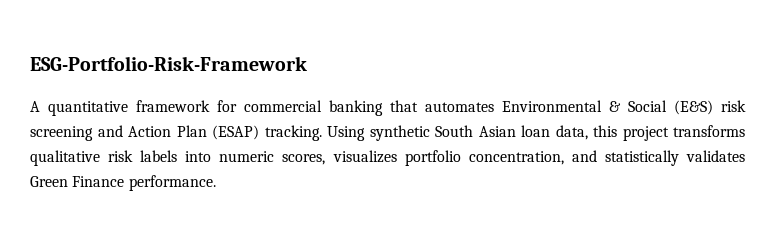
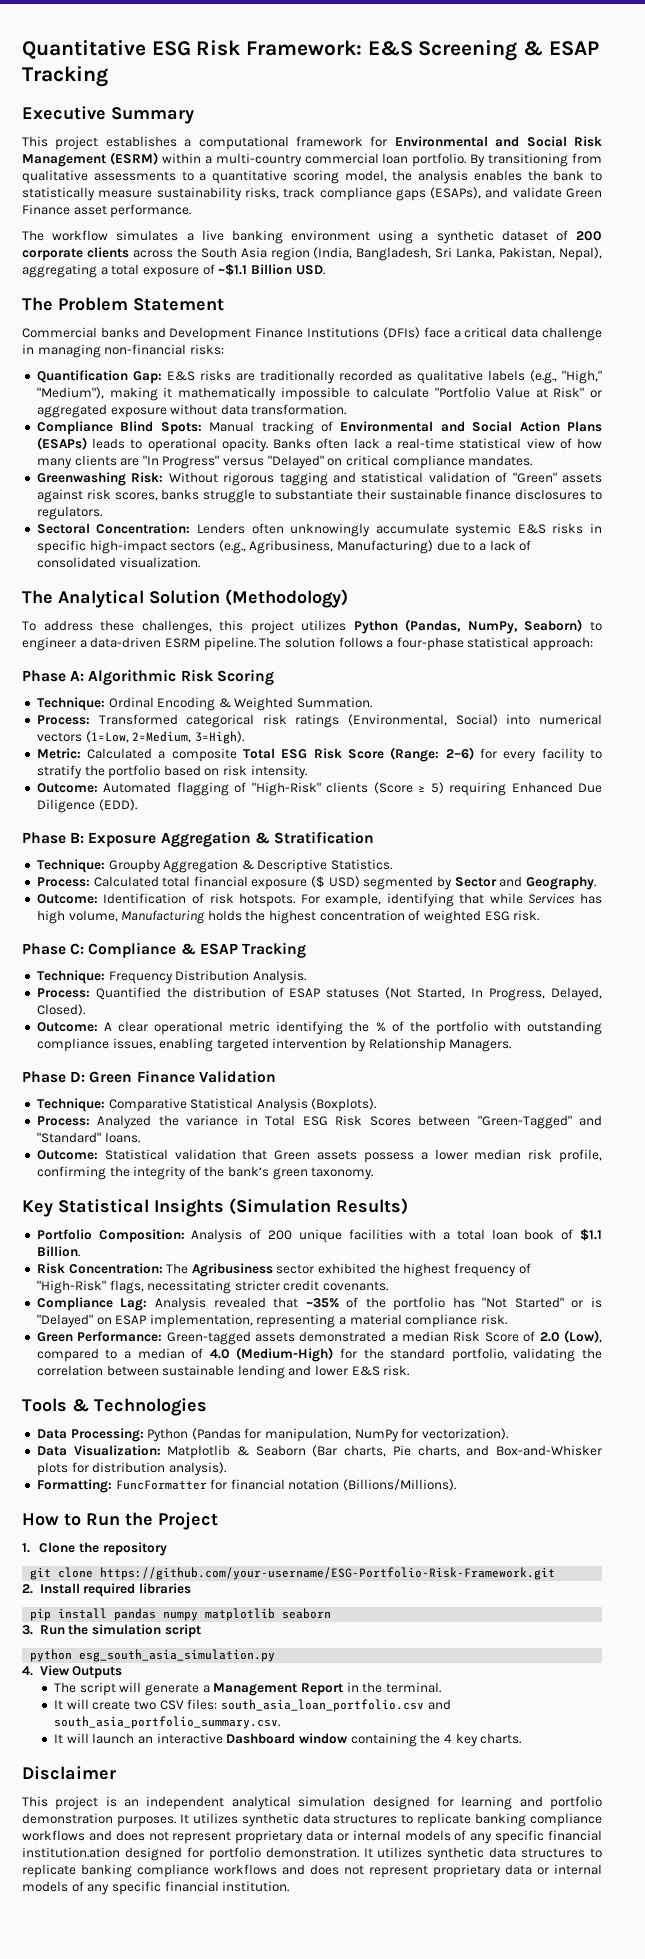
[30,56,307,71] [30,100,746,116] [30,125,745,141] [30,150,746,166] [30,175,216,191] ESG-Portfolio-Risk-Framework // A quantitative framework for commercial banking that automates Environmental & Social (E&S) risk screening and Action Plan (ESAP) tracking. Using synthetic South Asian loan data, this project transforms qualitative risk labels into numeric scores, visualizes portfolio concentration, and statistically validates Green Finance performance. -> [22,40,599,61] [22,66,108,87] [22,106,194,124] [22,136,602,150] [22,152,602,167] [22,170,602,184] [22,187,602,201] [22,204,192,218] [22,230,602,244] [22,247,603,261] [22,264,325,278] [22,297,224,311] [22,327,602,341] [22,344,224,358] [36,370,602,384] [36,387,602,401] [36,404,347,418] [36,421,602,435] [36,437,602,452] [36,455,533,469] [36,472,602,486] [36,489,602,503] [36,506,102,520] [36,523,602,537] [36,540,532,554] [36,557,200,568] [22,589,348,608] [22,619,602,634] [22,637,594,651] [22,669,274,685] [36,697,373,711] [36,714,602,728] [36,731,244,744] [36,747,602,762] [36,765,307,779] [36,782,602,796] [36,799,137,813] [22,831,374,847] [36,859,393,873] [36,876,596,890] [36,893,602,907] [36,910,540,924] [22,942,306,958] [36,970,306,984] [36,987,602,1001] [36,1004,85,1016] [36,1021,602,1035] [36,1038,512,1052] [22,1070,276,1083] [36,1098,377,1112] [36,1115,602,1129] [36,1132,140,1143] [36,1149,602,1163] [36,1166,374,1180] [22,1198,408,1217] [36,1229,603,1243] [36,1246,80,1257] [36,1263,531,1277] [36,1280,389,1294] [36,1297,602,1311] [36,1314,508,1328] [36,1330,602,1345] [36,1347,602,1362] [36,1365,410,1379] [22,1398,207,1416] [36,1428,509,1442] [36,1445,602,1459] [36,1462,226,1476] [36,1479,457,1493] [22,1512,218,1530] [22,1542,167,1556] [30,1567,556,1580] [22,1583,192,1597] [30,1608,332,1621] [22,1624,201,1638] [30,1649,276,1662] [22,1665,123,1679] [54,1682,442,1696] [54,1699,451,1712] [54,1716,281,1729] [54,1733,522,1747] [22,1766,116,1780] [22,1796,603,1810] [22,1813,602,1827] [22,1830,603,1844] [22,1847,602,1861] [22,1864,602,1878] [22,1881,290,1895] Quantitative ESG Risk Framework: E&S Screening & ESAP Tracking // Executive Summary // This project establishes a computational framework for Environmental and Social Risk Management (ESRM) within a multi-country commercial loan portfolio. By transitioning from qualitative assessments to a quantitative scoring model, the analysis enables the bank to statistically measure sustainability risks, track compliance gaps (ESAPs), and validate Green Finance asset performance. // The workflow simulates a live banking environment using a synthetic dataset of 200 corporate clients across the South Asia region (India, Bangladesh, Sri Lanka, Pakistan, Nepal), aggregating a total exposure of ~$1.1 Billion USD. // The Problem Statement // Commercial banks and Development Finance Institutions (DFIs) face a critical data challenge in managing non-financial risks: // Quantification Gap: E&S risks are traditionally recorded as qualitative labels (e.g., "High," "Medium"), making it mathematically impossible to calculate "Portfolio Value at Risk" or aggregated exposure without data transformation. // Compliance Blind Spots: Manual tracking of Environmental and Social Action Plans (ESAPs) leads to operational opacity. Banks often lack a real-time statistical view of how many clients are "In Progress" versus "Delayed" on critical compliance mandates. // Greenwashing Risk: Without rigorous tagging and statistical validation of "Green" assets against risk scores, banks struggle to substantiate their sustainable finance disclosures to regulators. // Sectoral Concentration: Lenders often unknowingly accumulate systemic E&S risks in specific high-impact sectors (e.g., Agribusiness, Manufacturing) due to a lack of consolidated visualization. // The Analytical Solution (Methodology) // To address these challenges, this project utilizes Python (Pandas, NumPy, Seaborn) to engineer a data-driven ESRM pipeline. The solution follows a four-phase statistical approach: // Phase A: Algorithmic Risk Scoring // Technique: Ordinal Encoding & Weighted Summation. // Process: Transformed categorical risk ratings (Environmental, Social) into numerical vectors (1=Low, 2=Medium, 3=High). // Metric: Calculated a composite Total ESG Risk Score (Range: 2–6) for every facility to stratify the portfolio based on risk intensity. // Outcome: Automated flagging of "High-Risk" clients (Score ≥ 5) requiring Enhanced Due Diligence (EDD). // Phase B: Exposure Aggregation & Stratification // Technique: Groupby Aggregation & Descriptive Statistics. // Process: Calculated total financial exposure ($ USD) segmented by Sector and Geography. // Outcome: Identification of risk hotspots. For example, identifying that while Services has high volume, Manufacturing holds the highest concentration of weighted ESG risk. // Phase C: Compliance & ESAP Tracking // Technique: Frequency Distribution Analysis. // Process: Quantified the distribution of ESAP statuses (Not Started, In Progress, Delayed, Closed). // Outcome: A clear operational metric identifying the % of the portfolio with outstanding compliance issues, enabling targeted intervention by Relationship Managers. // Phase D: Green Finance Validation // Technique: Comparative Statistical Analysis (Boxplots). // Process: Analyzed the variance in Total ESG Risk Scores between "Green-Tagged" and "Standard" loans. // Outcome: Statistical validation that Green assets possess a lower median risk profile, confirming the integrity of the bank’s green taxonomy. // Key Statistical Insights (Simulation Results) // Portfolio Composition: Analysis of 200 unique facilities with a total loan book of $1.1 Billion. // Risk Concentration: The Agribusiness sector exhibited the highest frequency of "High-Risk" flags, necessitating stricter credit covenants. // Compliance Lag: Analysis revealed that ~35% of the portfolio has "Not Started" or is "Delayed" on ESAP implementation, representing a material compliance risk. // Green Performance: Green-tagged assets demonstrated a median Risk Score of 2.0 (Low), compared to a median of 4.0 (Medium-High) for the standard portfolio, validating the correlation between sustainable lending and lower E&S risk. // Tools & Technologies // Data Processing: Python (Pandas for manipulation, NumPy for vectorization). // Data Visualization: Matplotlib & Seaborn (Bar charts, Pie charts, and Box-and-Whisker plots for distribution analysis). // Formatting: FuncFormatter for financial notation (Billions/Millions). // How to Run the Project // 1. Clone the repository // git clone https://github.com/your-username/ESG-Portfolio-Risk-Framework.git // 2. Install required libraries // pip install pandas numpy matplotlib seaborn // 3. Run the simulation script // python esg_south_asia_simulation.py // 4. View Outputs // The script will generate a Management Report in the terminal. // It will create two CSV files: south_asia_loan_portfolio.csv and south_asia_portfolio_summary.csv. // It will launch an interactive Dashboard window containing the 4 key charts. // Disclaimer // This project is an independent analytical simulation designed for learning and portfolio demonstration purposes. It utilizes synthetic data structures to replicate banking compliance workflows and does not represent proprietary data or internal models of any specific financial institution.ation designed for portfolio demonstration. It utilizes synthetic data structures to replicate banking compliance workflows and does not represent proprietary data or internal models of any specific financial institution.

